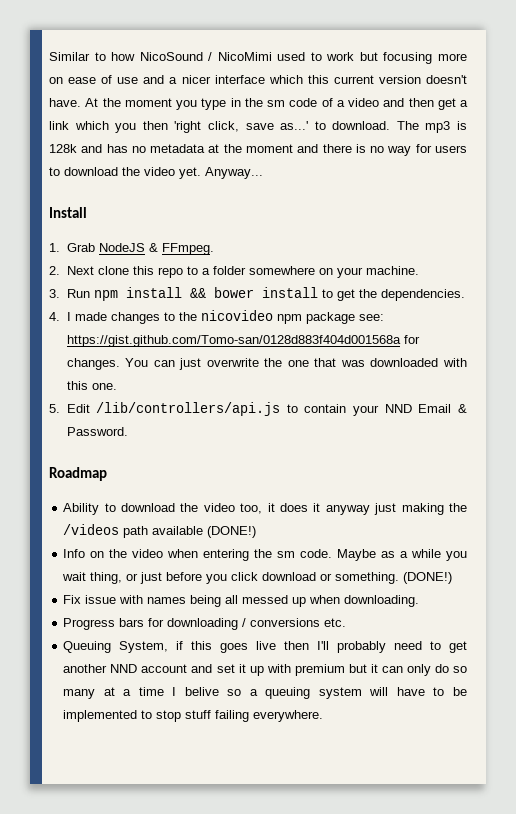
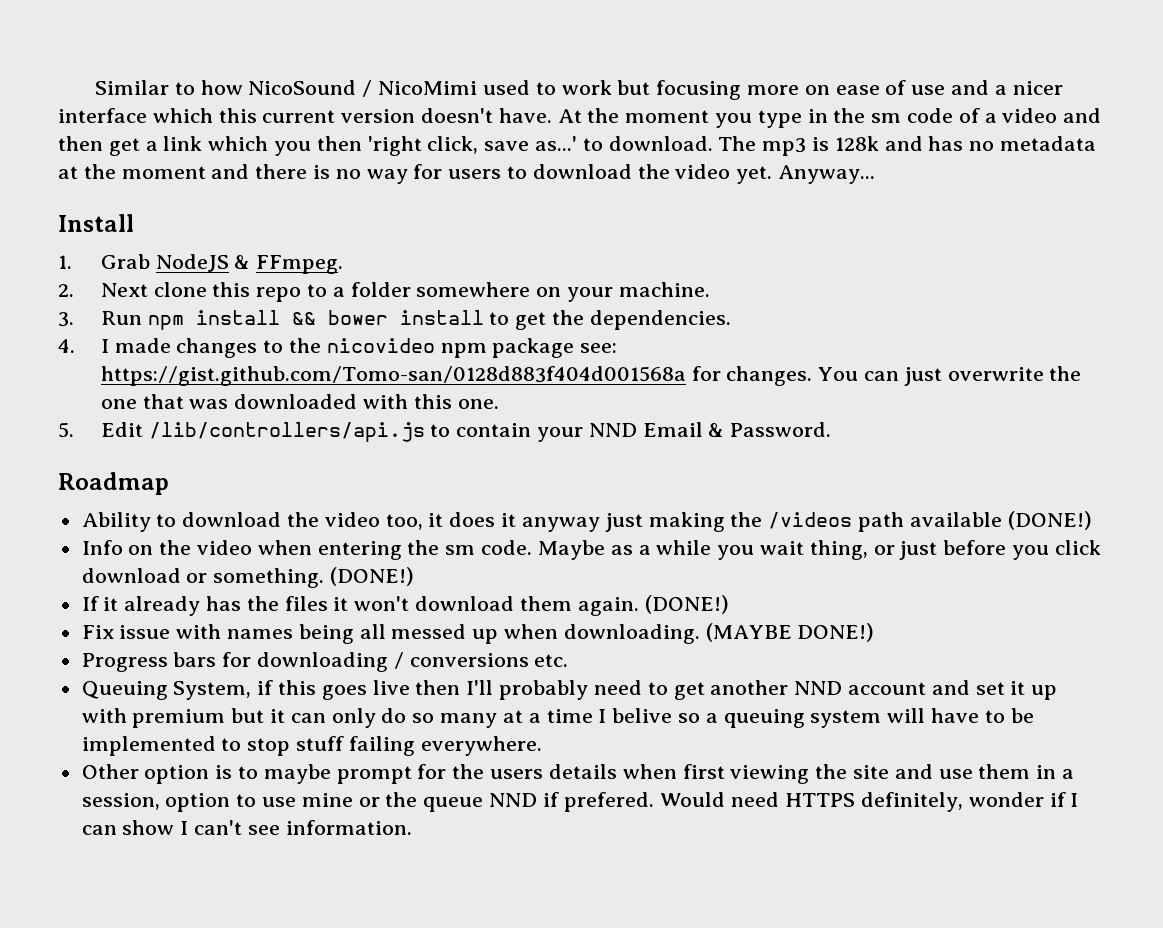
(453, 578) none -> [81,595,729,616] // If it already has the files it won't download them again. (DONE!)
(420, 601) none -> [705,623,875,642] (MAYBE DONE!)
(324, 716) none -> [81,764,1074,784] [81,792,1079,812] [81,820,412,835] // Other option is to maybe prompt for the users details when first viewing the site and use them in a session, option to use mine or the queue NND if prefered. Would need HTTPS definitely, wonder if I can show I can't see information.

